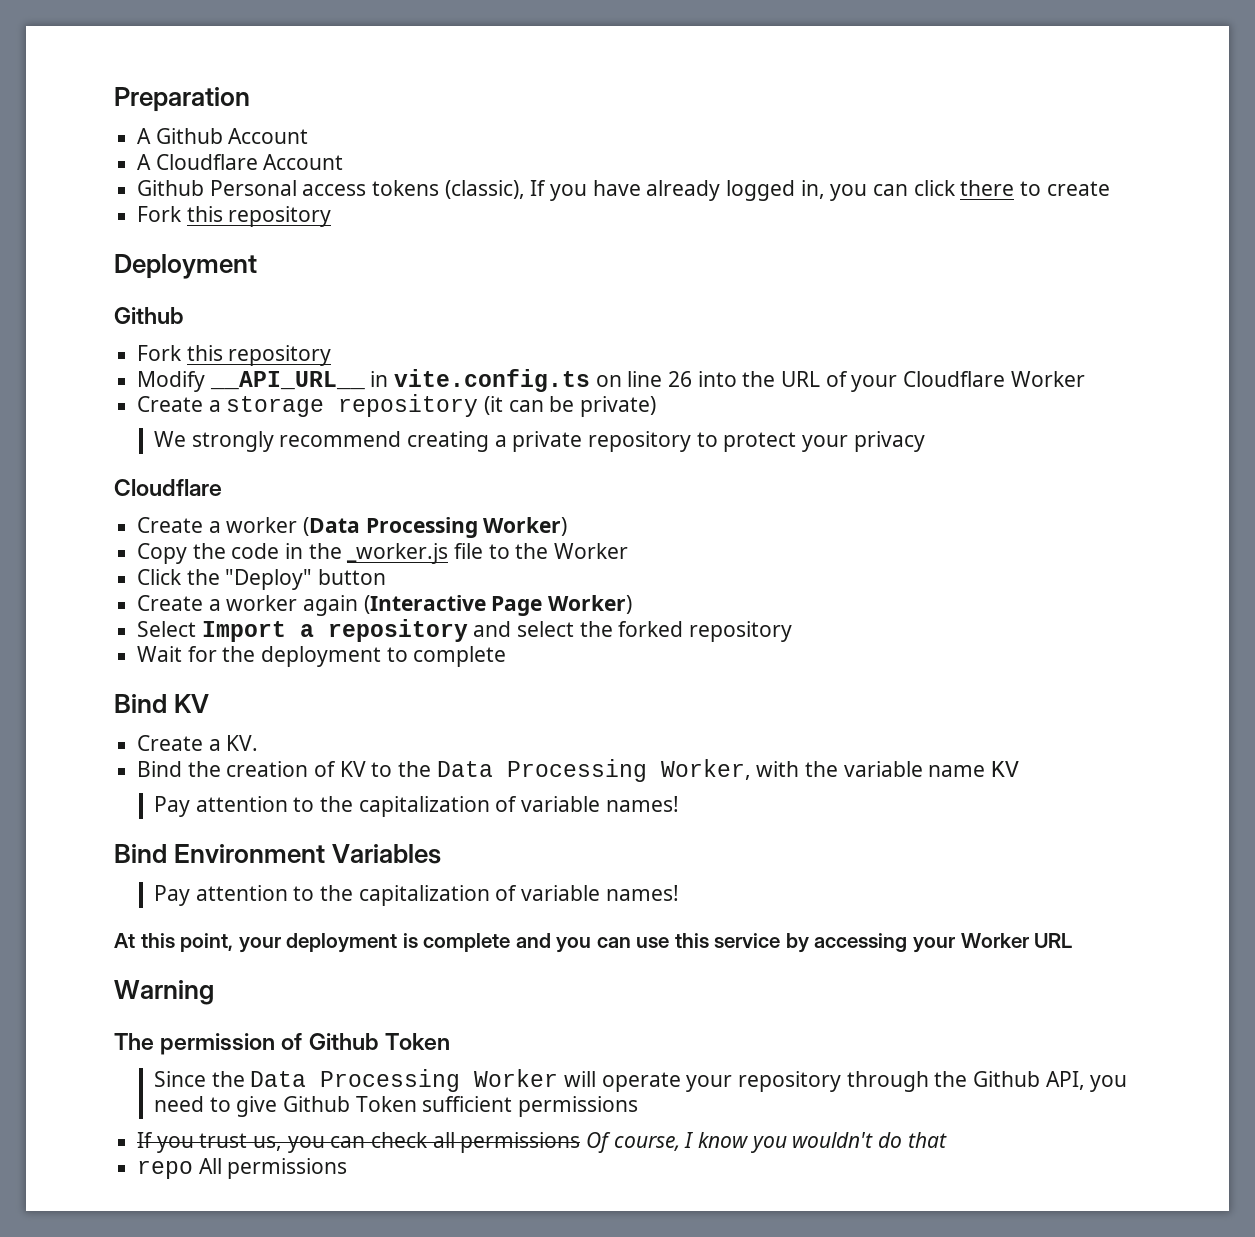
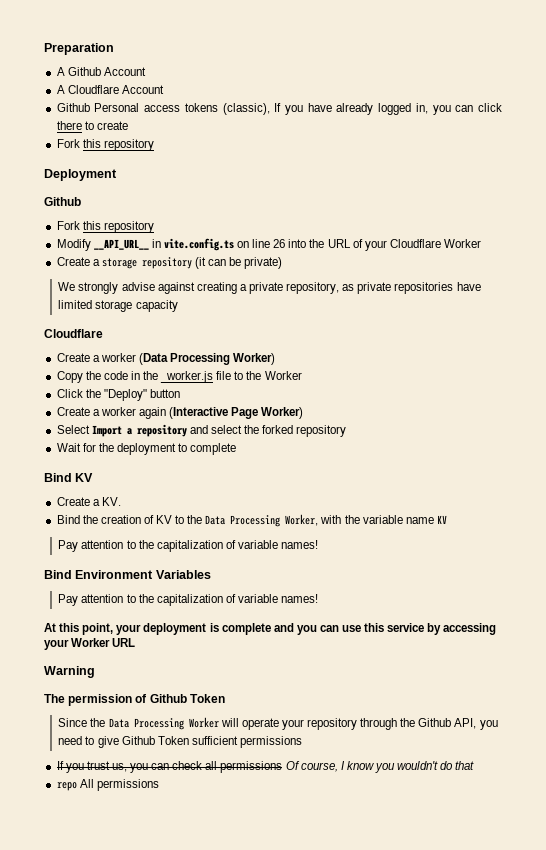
[279,431,402,447] recommend -> [121,282,195,294] advise against
[588,431,925,452] repository to protect your privacy -> [286,282,481,294] [58,300,178,312] repository, as private repositories have limited storage capacity

